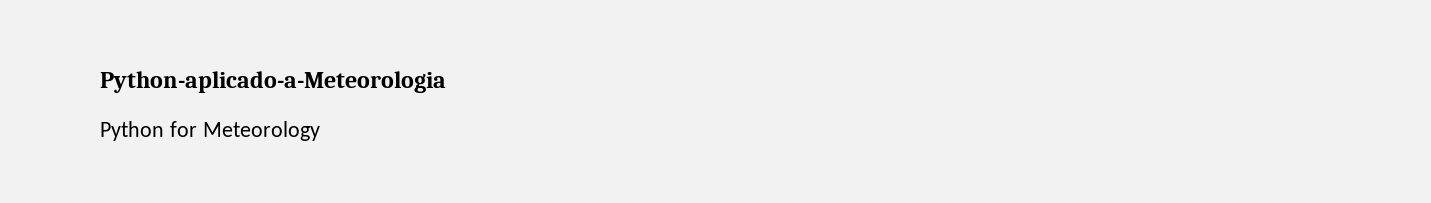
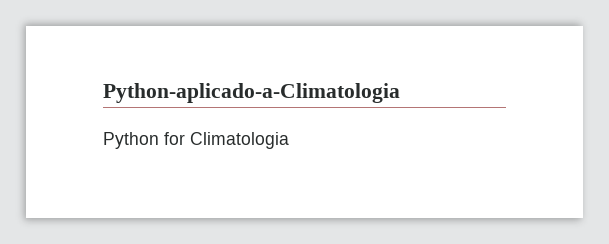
[100,71,446,93] Python-aplicado-a-Meteorologia -> [103,83,400,103] Python-aplicado-a-Climatologia
[202,121,320,141] Meteorology -> [190,132,289,149] Climatologia

